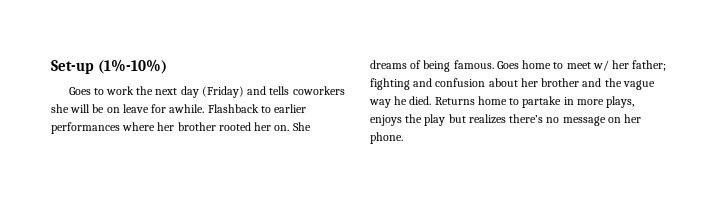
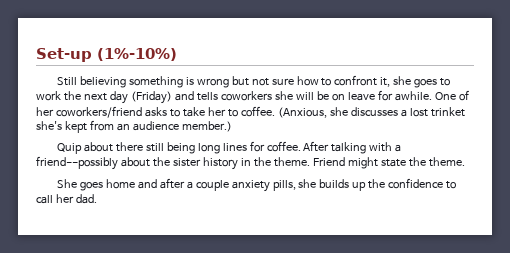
[68,87,91,95] Goes -> [56,75,438,88] Still believing something is wrong but not sure how to confront it, she goes
[207,104,307,113] [51,122,311,134] [370,60,667,72] [370,78,655,90] [369,96,635,108] [370,114,642,126] [370,132,403,144] Flashback to earlier performances where her brother rooted her on. She dreams of being famous. Goes home to meet w/ her father; fighting and confusion about her brother and the vague way he died. Returns home to partake in more plays, enjoys the play but realizes there’s no message on her phone. -> [434,90,469,101] [36,106,465,118] [36,120,232,133] [56,141,402,154] [36,156,465,170] [56,178,457,192] [36,194,97,204] One of her coworkers/friend asks to take her to coffee. (Anxious, she discusses a lost trinket she's kept from an audience member.) // Quip about there still being long lines for coffee. After talking with a friend--possibly about the sister history in the theme. Friend might state the theme. // She goes home and after a couple anxiety pills, she builds up the confidence to call her dad.

